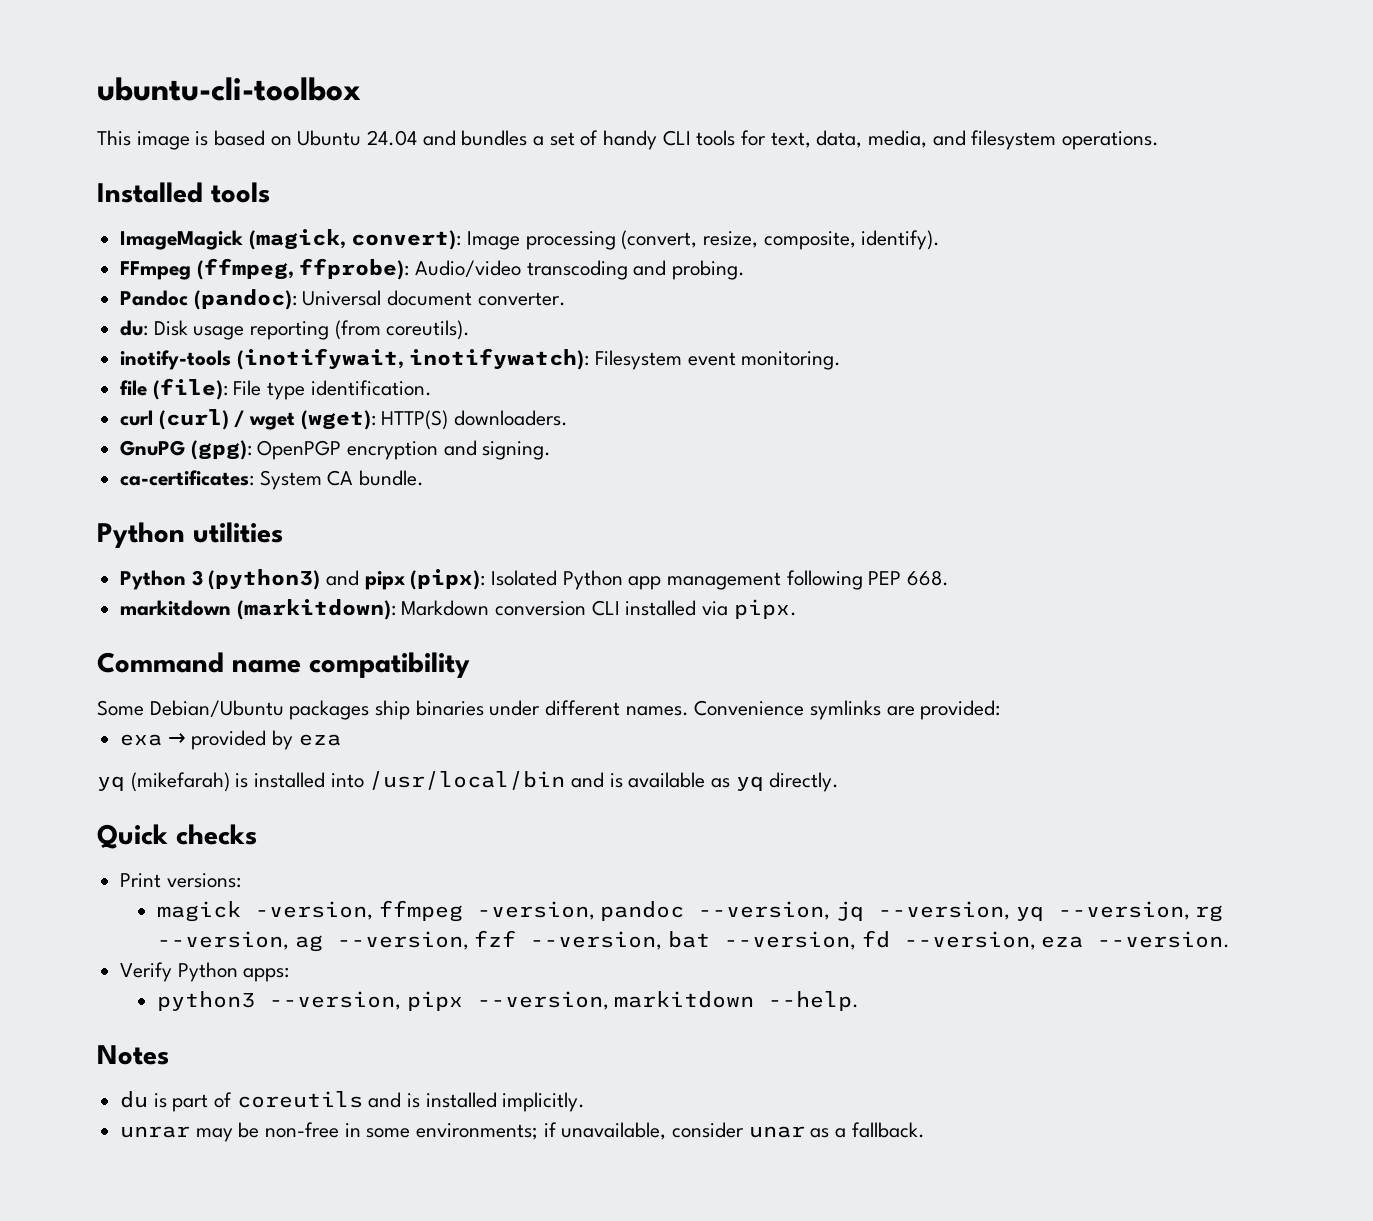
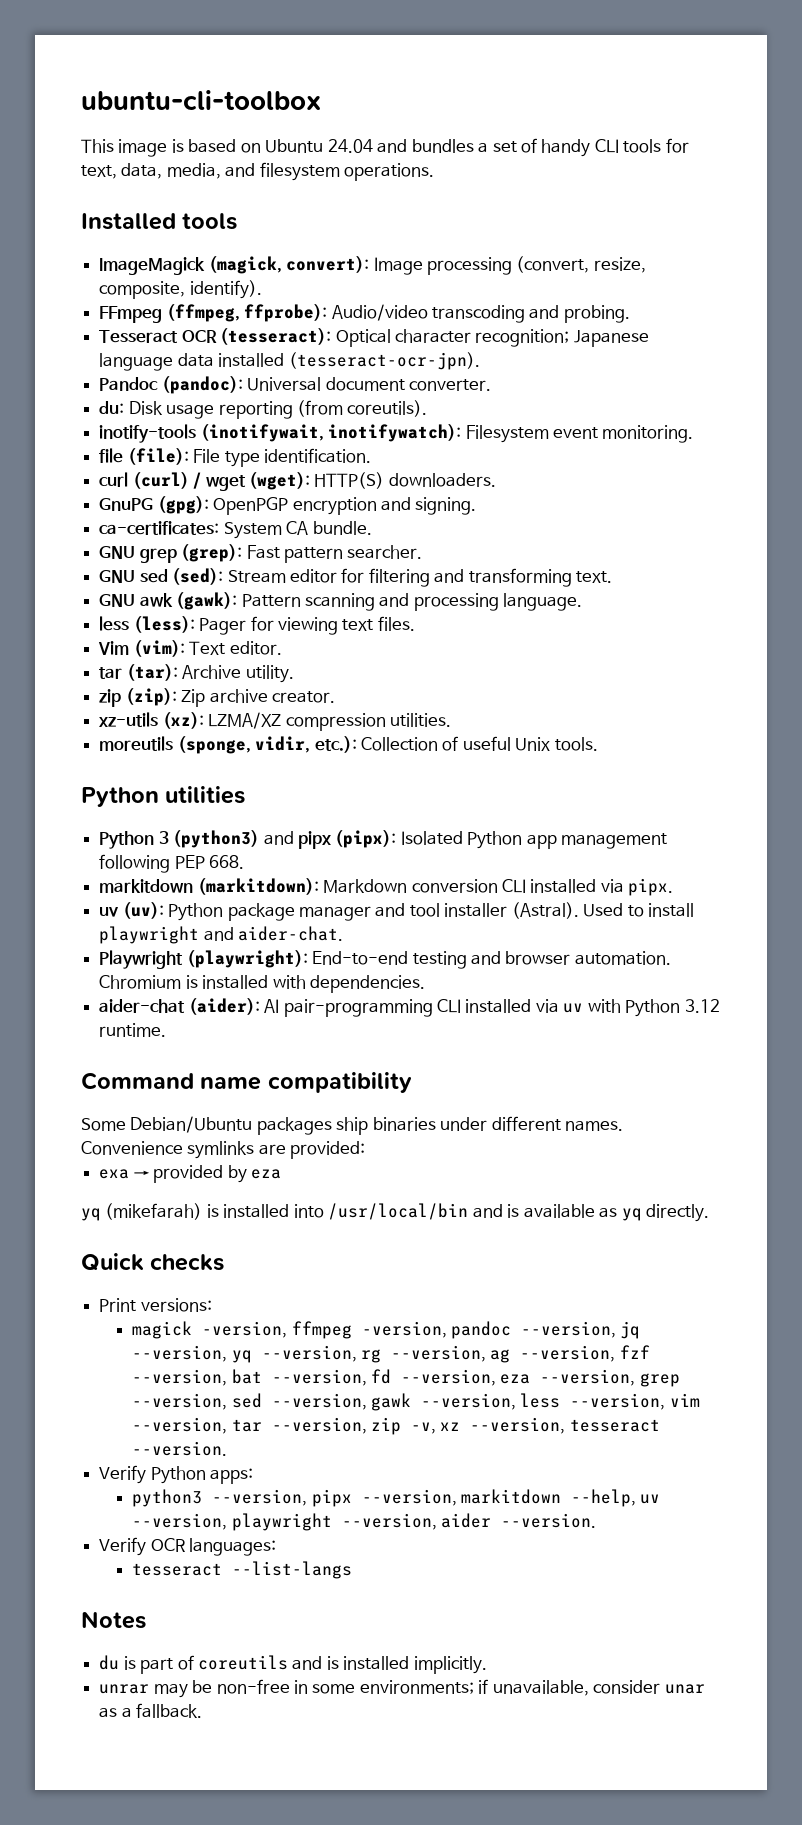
(746, 270) none -> [99,328,649,347] [99,352,480,371] // Tesseract OCR (tesseract): Optical character recognition; Japanese language data installed (tesseract-ocr-jpn).
(425, 478) none -> [99,544,423,563] [99,568,613,587] [99,592,583,611] [99,616,415,635] [98,640,282,657] [99,664,294,683] [99,688,335,707] [99,712,451,731] [99,736,598,754] // GNU grep (grep): Fast pattern searcher. // GNU sed (sed): Stream editor for filtering and transforming text. // GNU awk (gawk): Pattern scanning and processing language. // less (less): Pager for viewing text files. // Vim (vim): Text editor. // tar (tar): Archive utility. // zip (zip): Zip archive creator. // xz-utils (xz): LZMA/XZ compression utilities. // moreutils (sponge, vidir, etc.): Collection of useful Unix tools.
(797, 609) none -> [99,902,695,921] [99,926,344,944] [99,950,671,969] [99,975,425,993] [99,998,720,1017] [99,1023,167,1037] // uv (uv): Python package manager and tool installer (Astral). Used to install playwright and aider-chat. // Playwright (playwright): End-to-end testing and browser automation. Chromium is installed with dependencies. // aider-chat (aider): AI pair-programming CLI installed via uv with Python 3.12 runtime.
(1084, 942) none -> [540,1369,680,1387] [132,1393,700,1411] [132,1417,660,1435] --version, grep --version, sed --version, gawk --version, less --version, vim --version, tar --version, zip -v, xz --version, tesseract
[768,991,860,1011] --help. -> [570,1489,661,1507] [132,1513,596,1531] [99,1537,277,1556] [132,1561,353,1579] --help, uv --version, playwright --version, aider --version. // Verify OCR languages: // tesseract --list-langs

